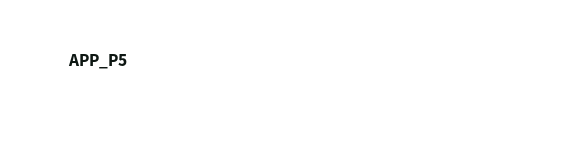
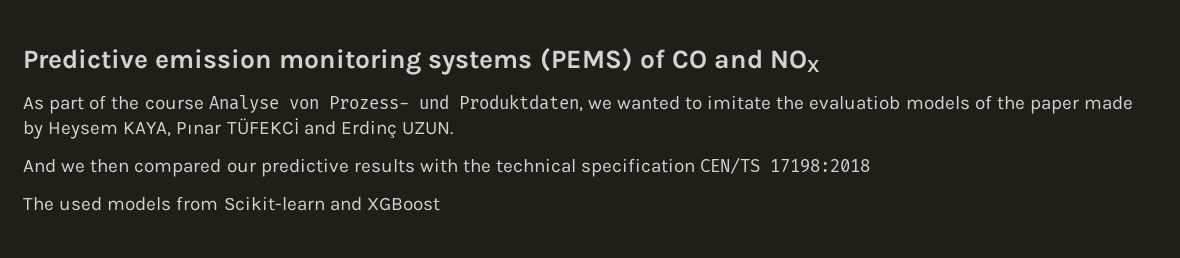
[68,54,127,69] APP_P5 -> [23,48,821,75] [23,94,1134,114] [23,118,453,139] [23,157,871,177] [23,196,440,211] Predictive emission monitoring systems (PEMS) of CO and NOX // As part of the course Analyse von Prozess- und Produktdaten, we wanted to imitate the evaluatiob models of the paper made by Heysem KAYA, Pınar TÜFEKCİ and Erdinç UZUN. // And we then compared our predictive results with the technical specification CEN/TS 17198:2018 // The used models from Scikit-learn and XGBoost

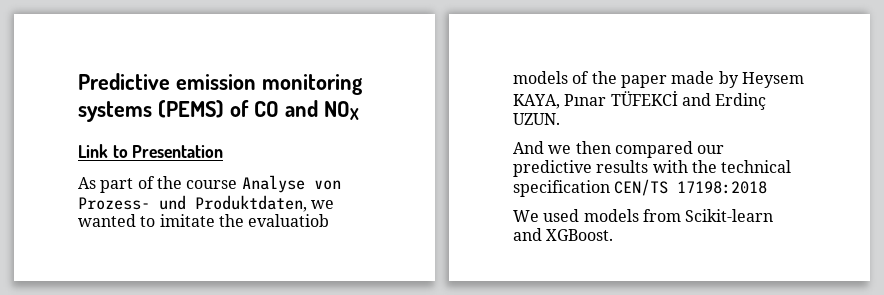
(821, 61) none -> [78,144,224,158] // Link to Presentation
[23,197,54,211] The -> [513,210,539,222] We
[366,197,440,211] XGBoost -> [546,229,614,241] XGBoost.

